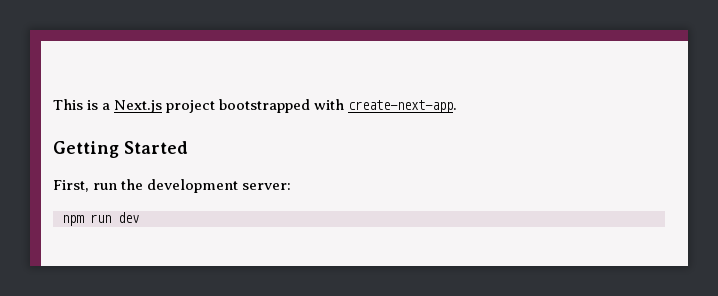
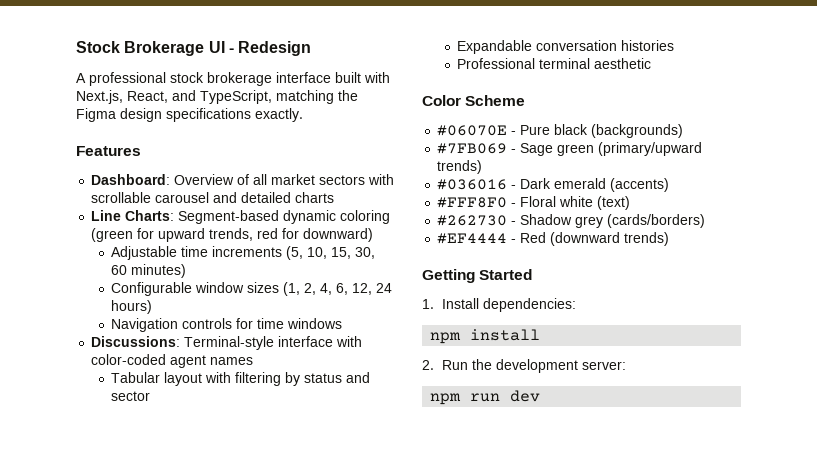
[53,99,458,113] [53,141,188,158] [53,180,118,192] This is a Next.js project bootstrapped with create-next-app. // Getting Started // First, run -> [76,41,312,56] [76,72,390,86] [76,90,358,104] [76,108,303,122] [76,146,141,156] [91,174,395,185] [91,192,335,203] [91,210,391,224] [91,228,374,242] [111,246,376,260] [111,264,187,278] [111,282,393,296] [111,300,153,314] [111,318,343,332] [91,336,363,350] [91,354,254,368] [111,372,371,386] [111,391,151,401] [457,40,675,54] [457,58,652,69] [422,95,526,106] [437,124,684,138] [437,142,703,156] [437,160,483,174] [437,178,670,192] [437,196,631,210] [437,214,706,228] [437,232,670,246] [422,269,533,283] [422,298,576,312] [430,329,541,344] [422,360,468,370] Stock Brokerage UI - Redesign // A professional stock brokerage interface built with Next.js, React, and TypeScript, matching the Figma design specifications exactly. // Features // Dashboard: Overview of all market sectors with scrollable carousel and detailed charts // Line Charts: Segment-based dynamic coloring (green for upward trends, red for downward) // Adjustable time increments (5, 10, 15, 30, 60 minutes) // Configurable window sizes (1, 2, 4, 6, 12, 24 hours) // Navigation controls for time windows // Discussions: Terminal-style interface with color-coded agent names // Tabular layout with filtering by status and sector // Expandable conversation histories // Professional terminal aesthetic // Color Scheme // #06070E - Pure black (backgrounds) // #7FB069 - Sage green (primary/upward trends) // #036016 - Dark emerald (accents) // #FFF8F0 - Floral white (text) // #262730 - Shadow grey (cards/borders) // #EF4444 - Red (downward trends) // Getting Started // 1. Install dependencies: // npm install // 2. Run

